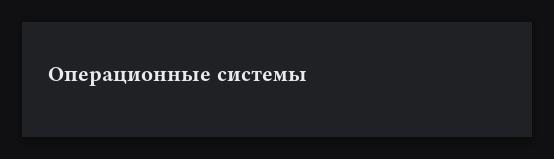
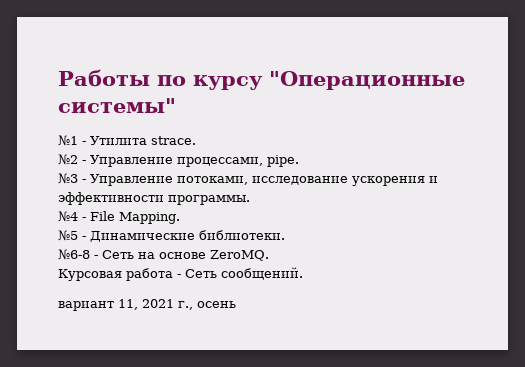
[48,67,307,86] Операционные системы -> [58,69,465,90] [58,98,176,113] [58,135,196,146] [58,154,299,167] [58,173,438,186] [58,192,250,205] [58,211,180,224] [58,230,285,242] [58,249,269,261] [58,267,303,281] [58,299,236,311] Работы по курсу "Операционные системы" // №1 - Утилита strace. // №2 - Управление процессами, pipe. // №3 - Управление потоками, исследование ускорения и эффективности программы. // №4 - File Mapping. // №5 - Динамические библиотеки. // №6-8 - Сеть на основе ZeroMQ. // Курсовая работа - Сеть сообщений. // вариант 11, 2021 г., осень

